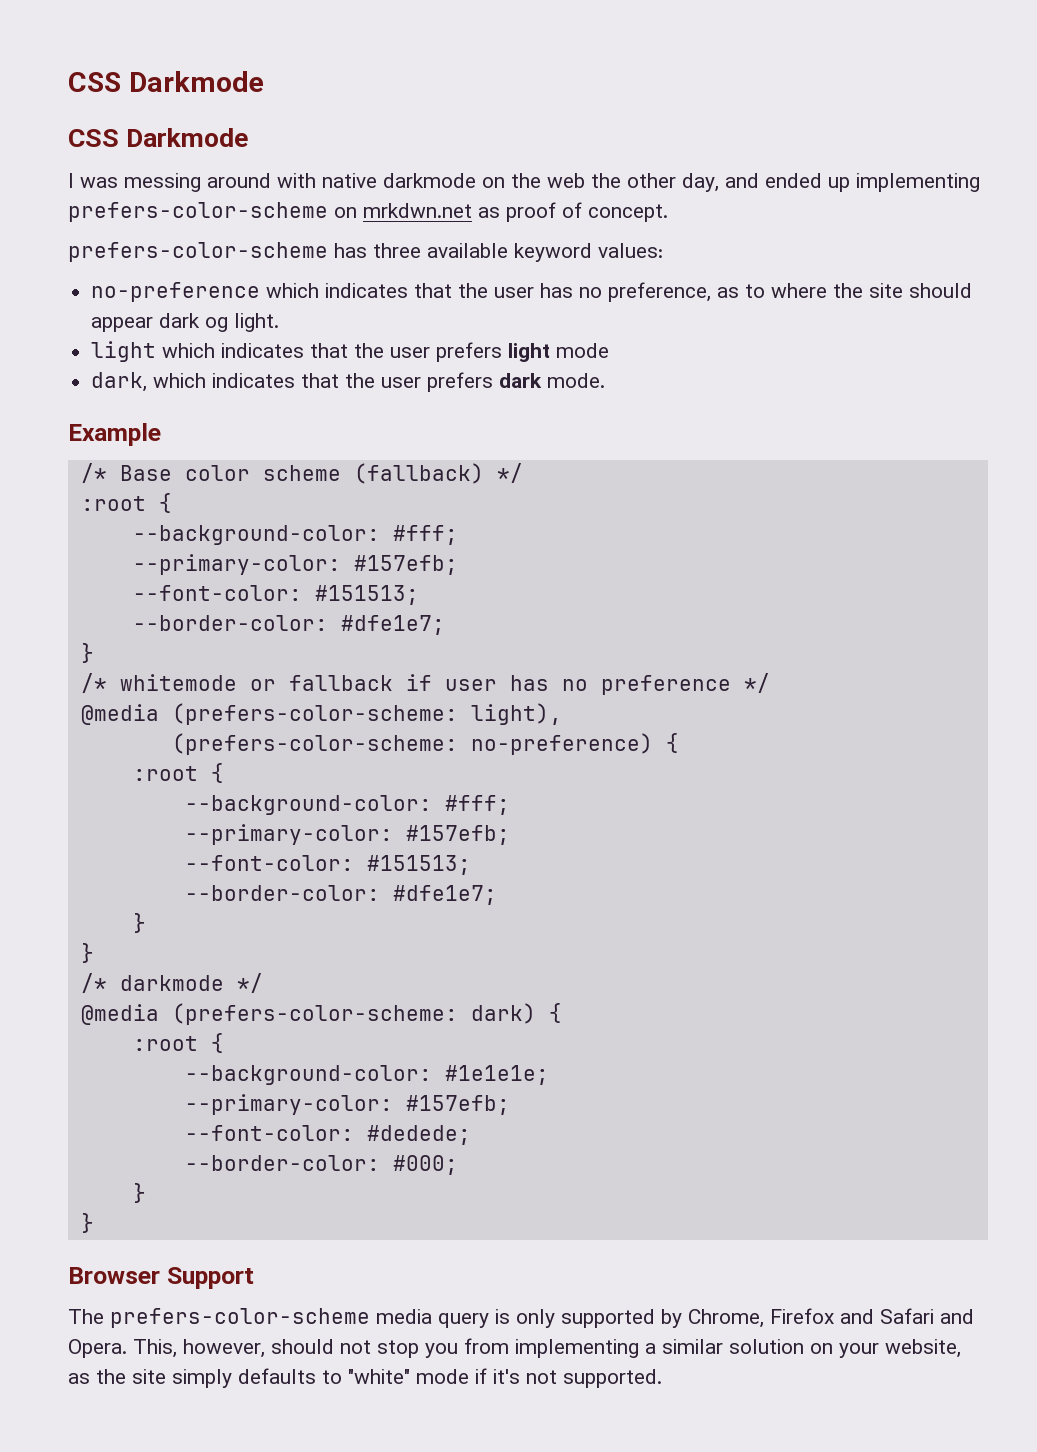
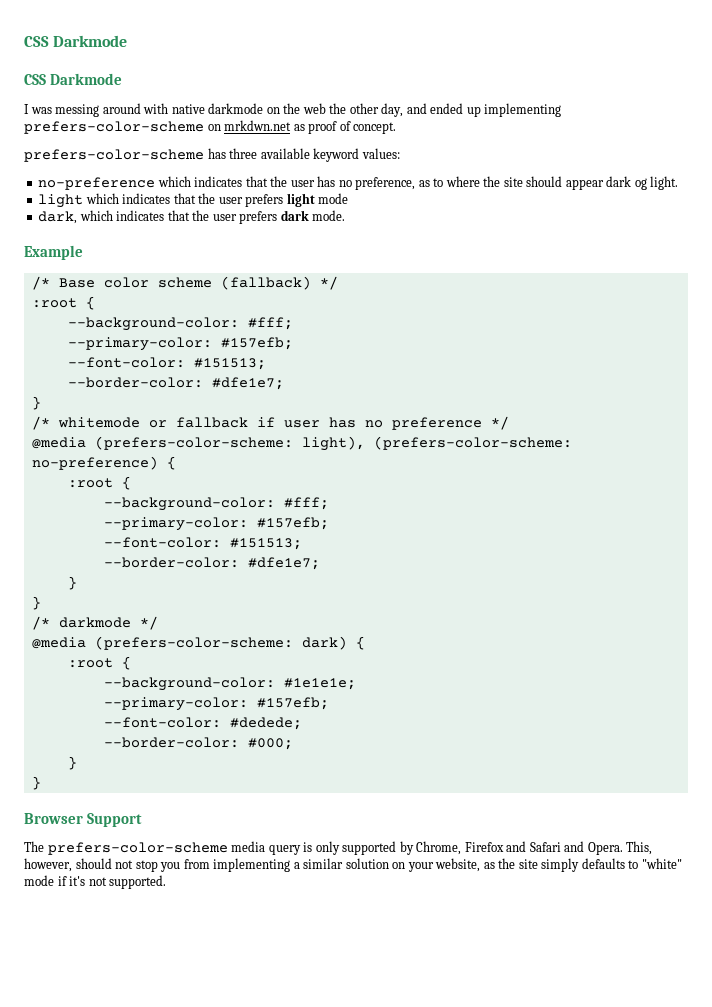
(562, 714) // -> (365, 443) none

